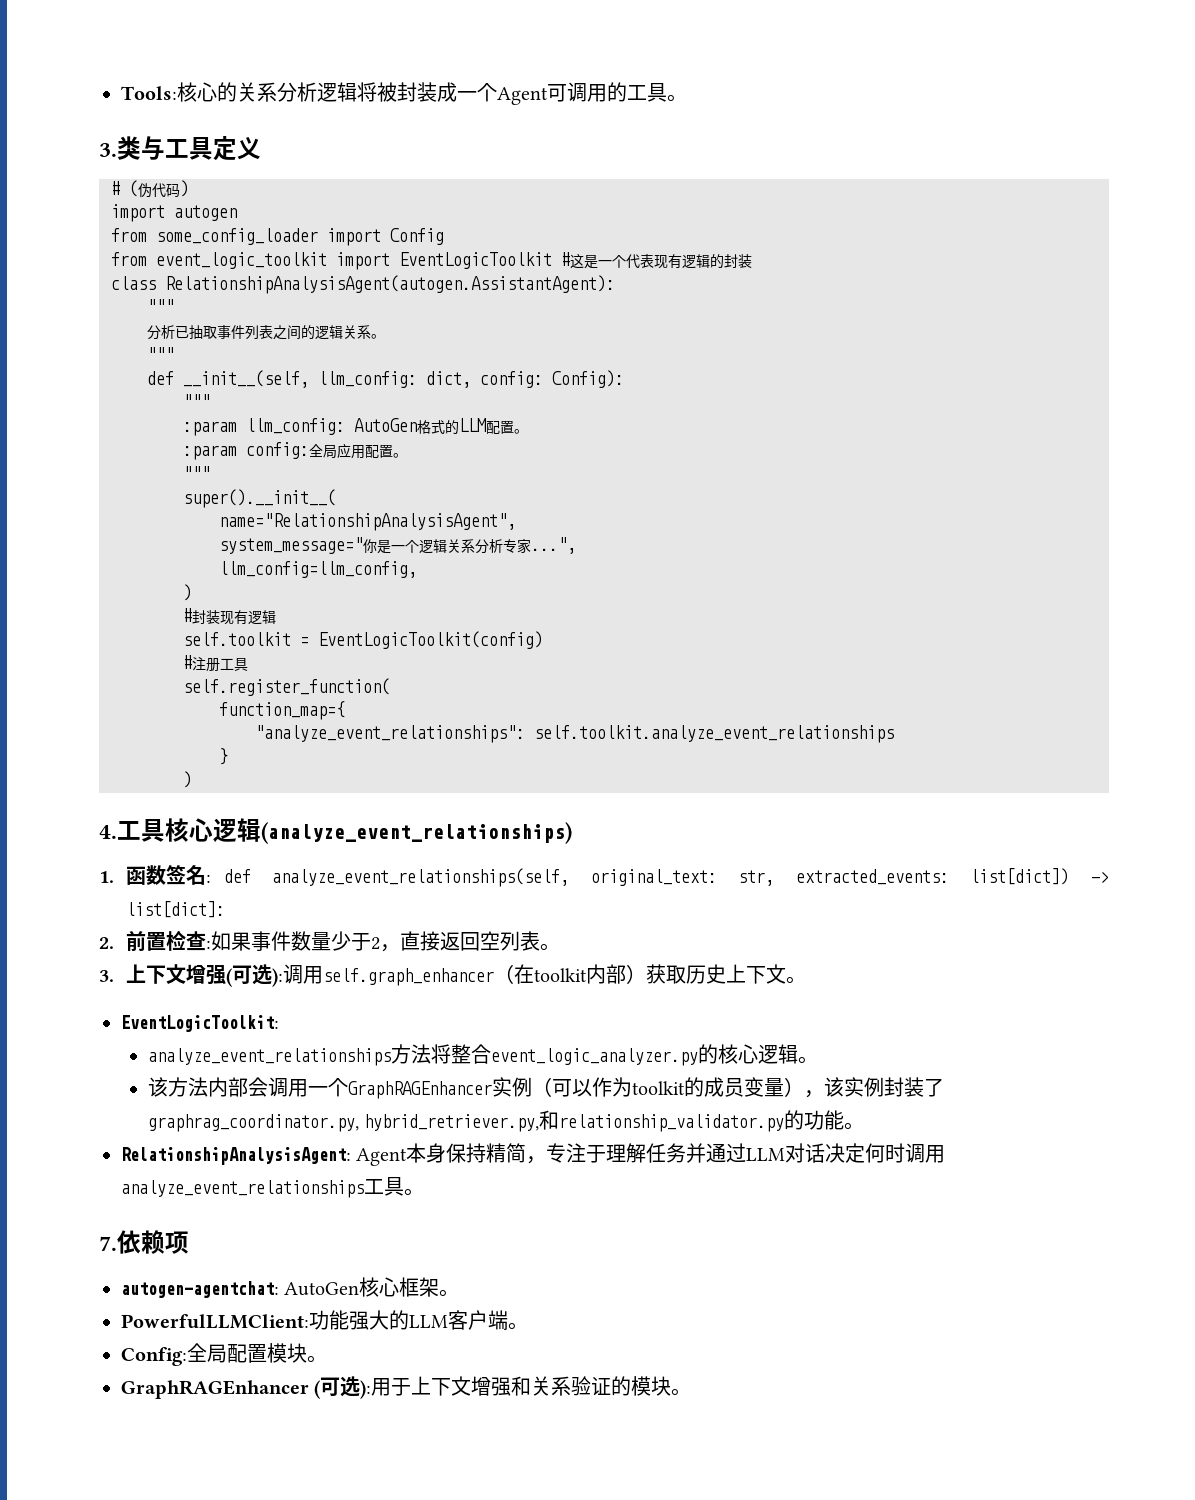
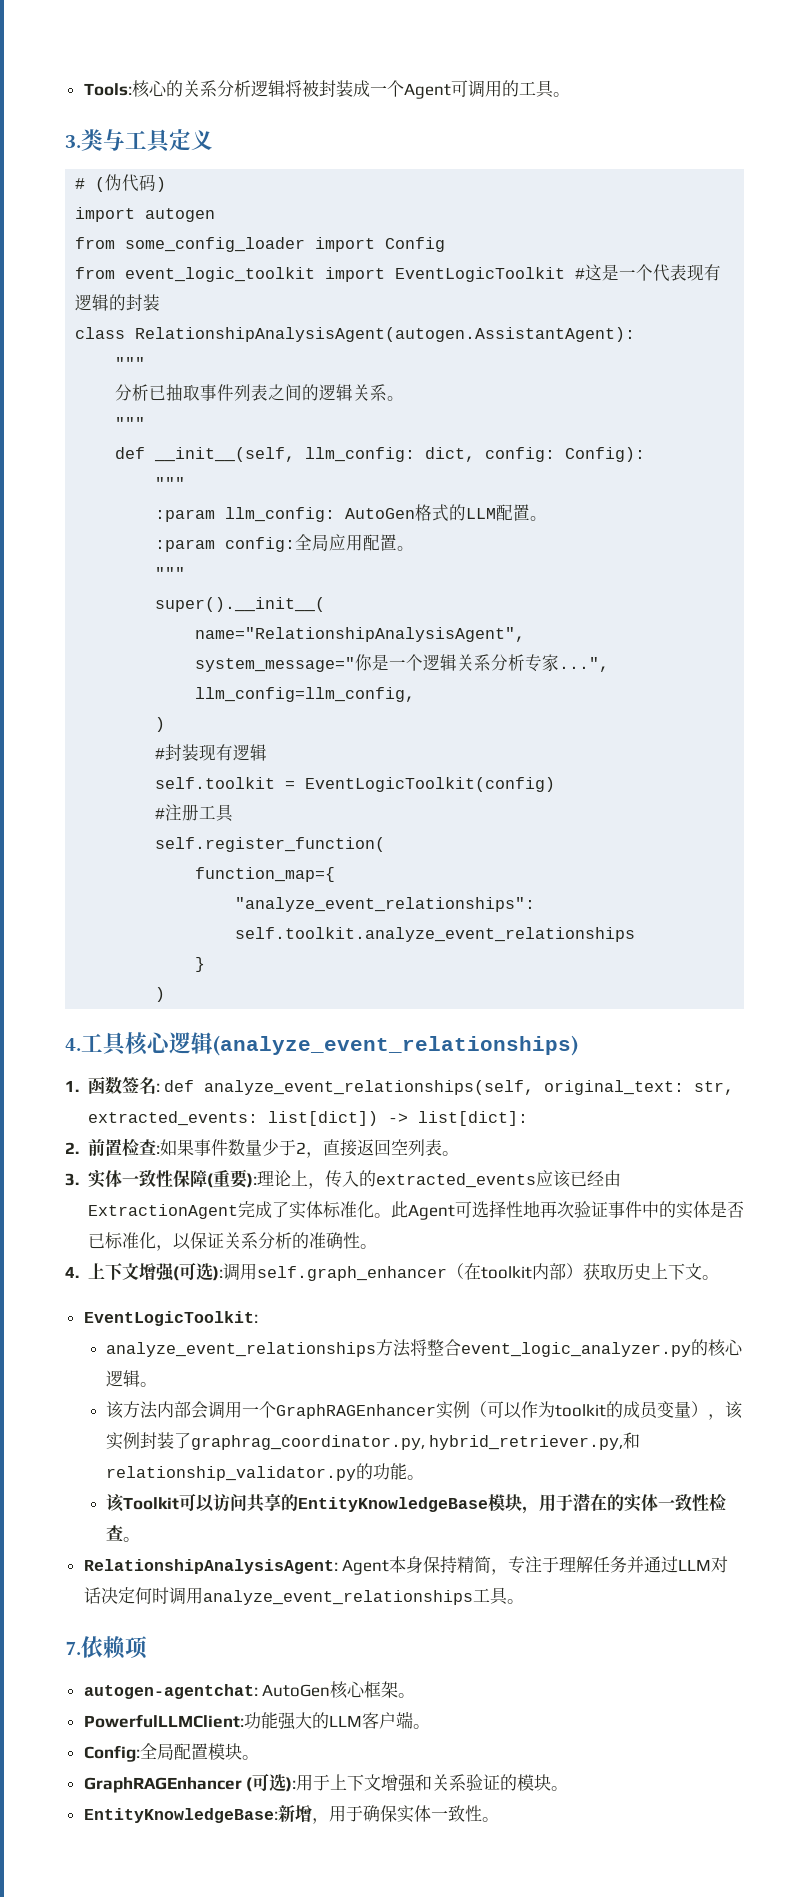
(114, 976) none -> [87,1169,621,1189] [87,1200,744,1220] [87,1232,377,1251] [65,1266,79,1278] 实体一致性保障(重要):理论上，传入的extracted_events应该已经由ExtractionAgent完成了实体标准化。此Agent可选择性地再次验证事件中的实体是否已标准化，以保证关系分析的准确性。 // 4.
(865, 1126) none -> [105,1493,726,1514] [105,1525,140,1542] // 该Toolkit可以访问共享的EntityKnowledgeBase模块，用于潜在的实体一致性检查。
(692, 1392) none -> [83,1805,499,1824] // EntityKnowledgeBase:新增，用于确保实体一致性。

